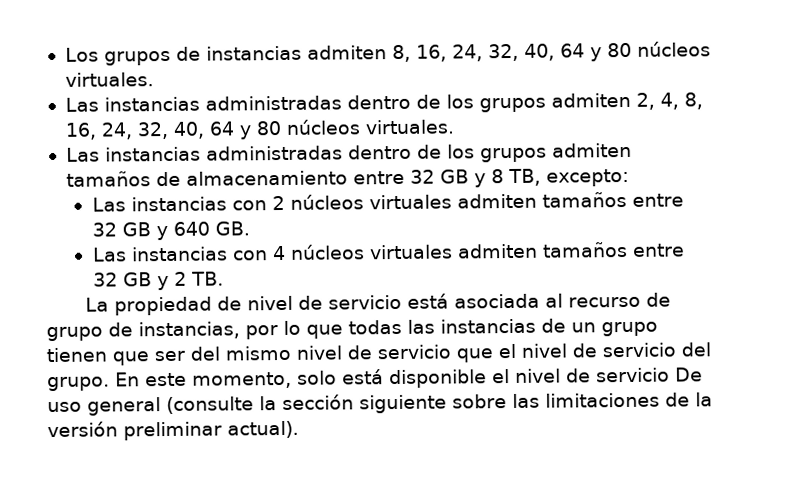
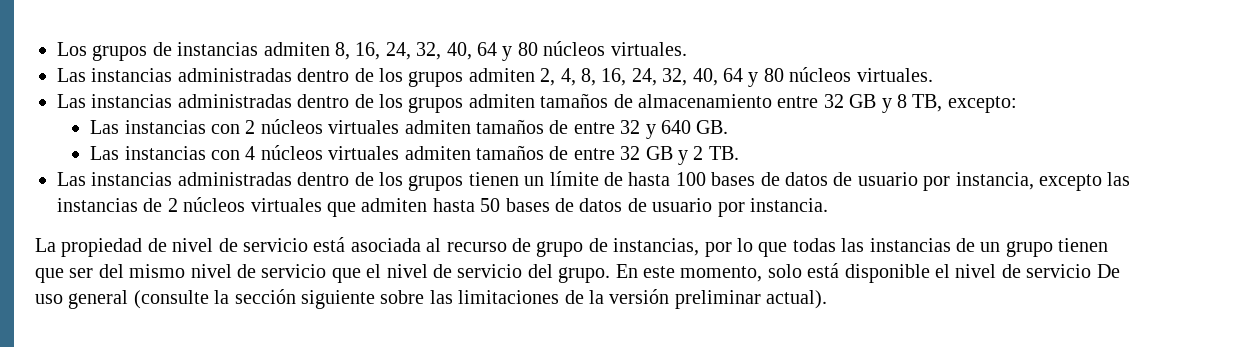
[631,193,684,207] [91,222,151,237] entre 32 GB -> [549,120,641,134] de entre 32
(628, 249) none -> [549,146,569,160] de
(224, 278) none -> [57,171,1131,191] [57,197,828,217] // Las instancias administradas dentro de los grupos tienen un límite de hasta 100 bases de datos de usuario por instancia, excepto las instancias de 2 núcleos virtuales que admiten hasta 50 bases de datos de usuario por instancia.

